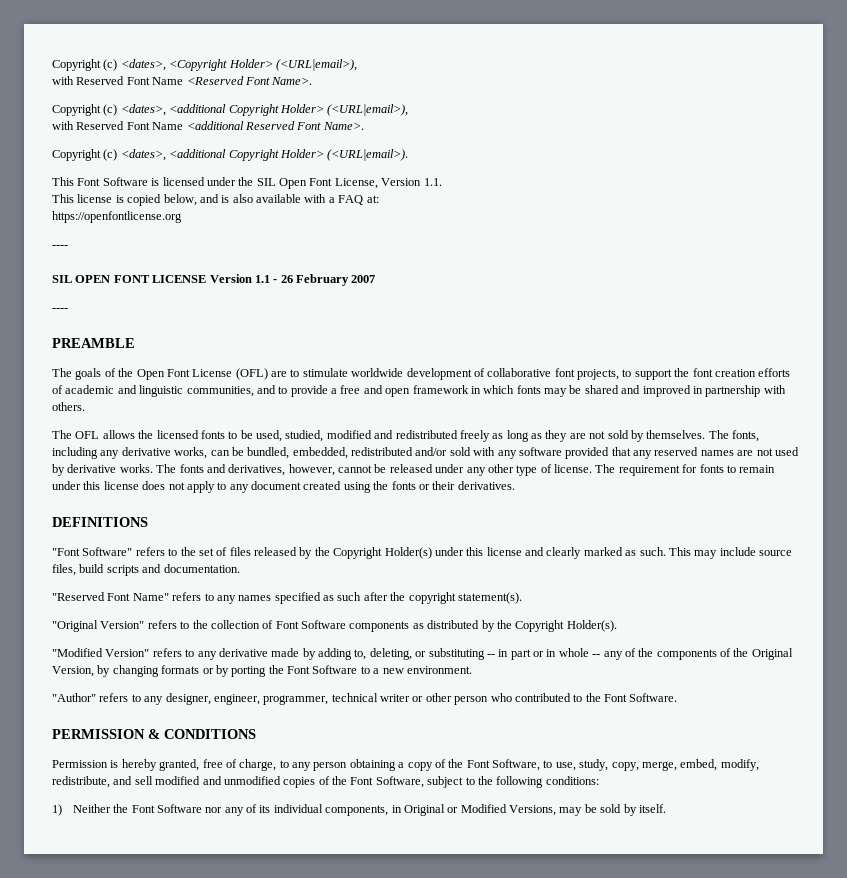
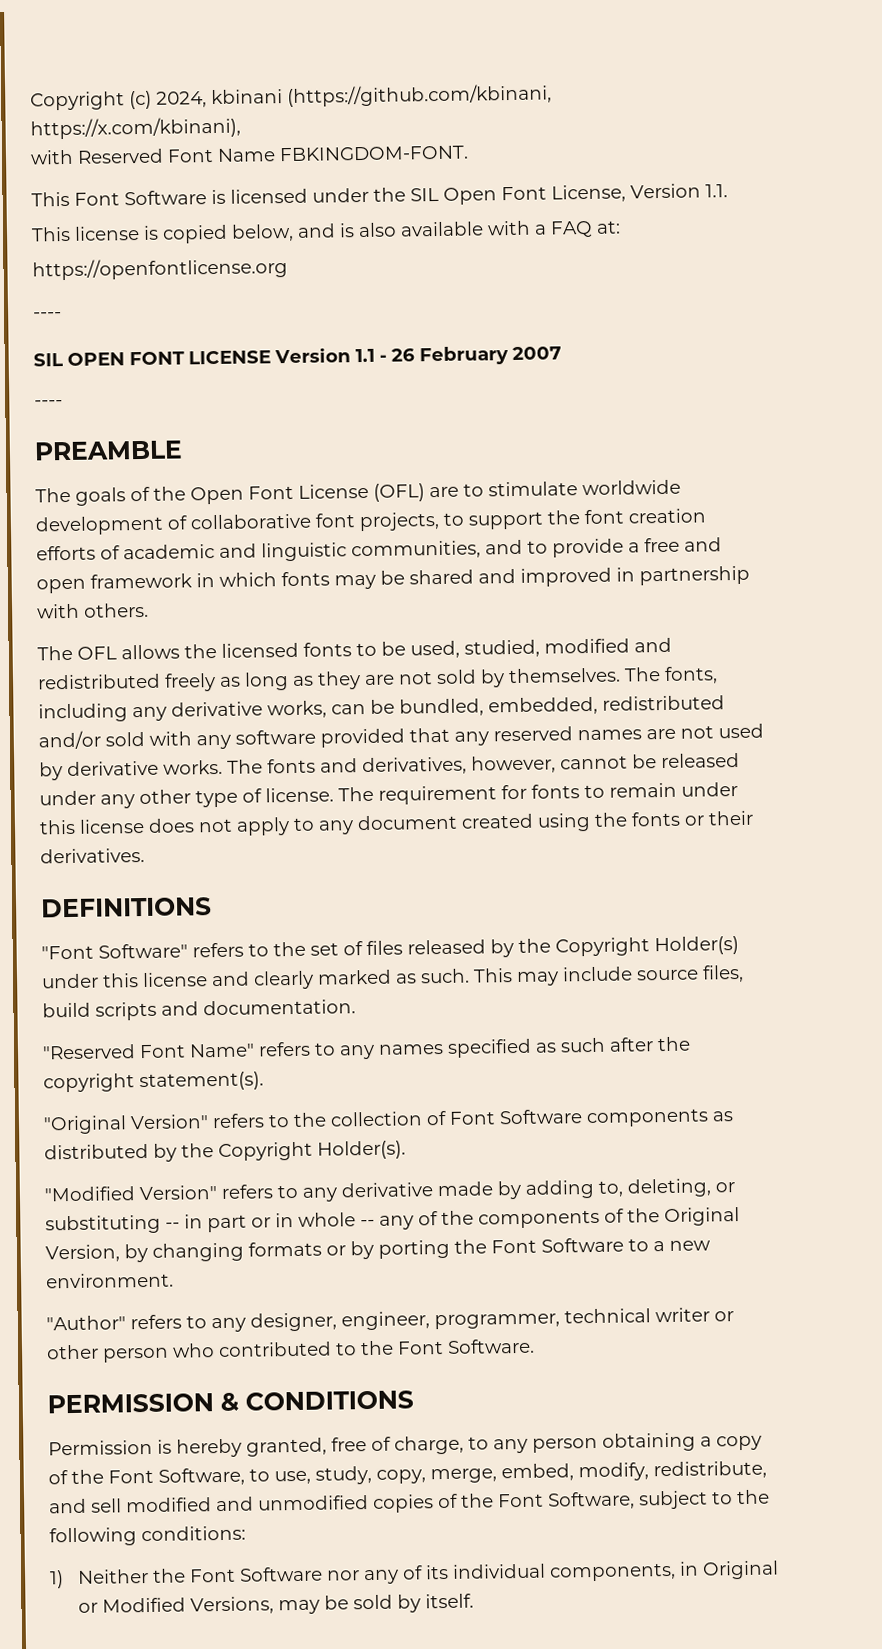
[52,59,357,71] [52,76,313,85] [52,104,409,116] [52,121,364,130] [52,149,409,161] Copyright (c) <dates>, <Copyright Holder> (<URL|email>), // with Reserved Font Name <Reserved Font Name>. // Copyright (c) <dates>, <additional Copyright Holder> (<URL|email>), // with Reserved Font Name <additional Reserved Font Name>. // Copyright (c) <dates>, <additional Copyright Holder> (<URL|email>). -> [30,83,552,111] [30,116,241,140] [30,145,469,165] Copyright (c) 2024, kbinani (https://github.com/kbinani, https://x.com/kbinani), // with Reserved Font Name FBKINGDOM-FONT.

